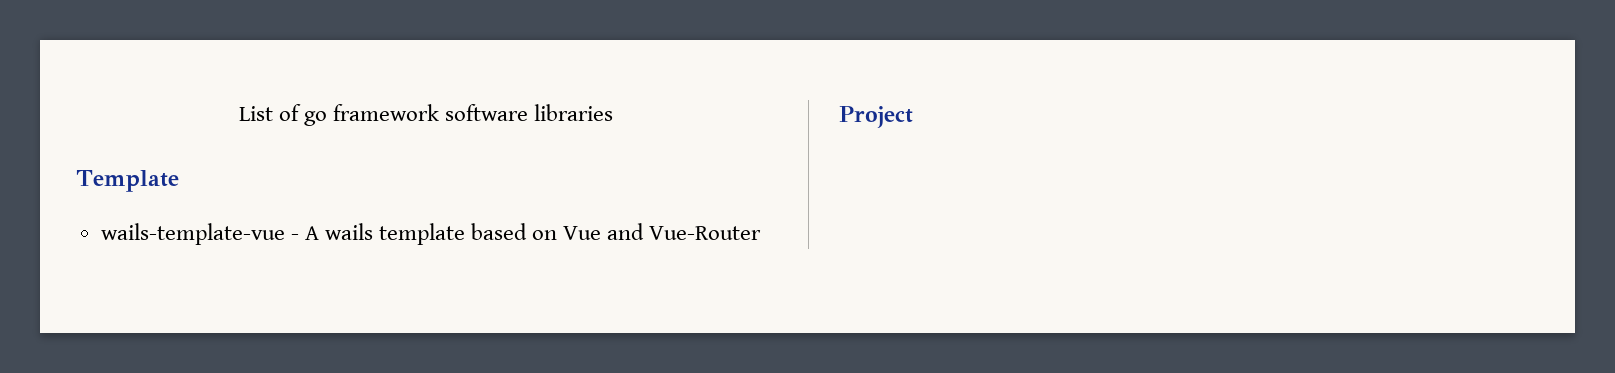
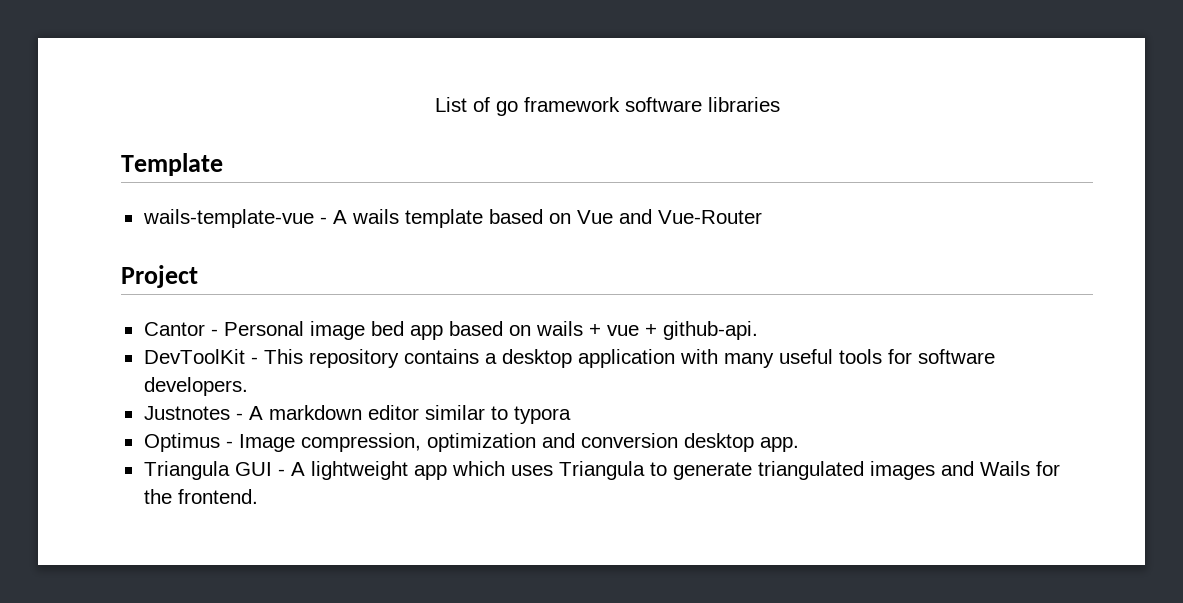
(913, 117) none -> [143,321,758,340] [143,349,995,368] [143,377,248,396] [143,405,571,424] [143,433,799,452] [143,461,1060,480] [143,489,258,504] // Cantor - Personal image bed app based on wails + vue + github-api. // DevToolKit - This repository contains a desktop application with many useful tools for software developers. // Justnotes - A markdown editor similar to typora // Optimus - Image compression, optimization and conversion desktop app. // Triangula GUI - A lightweight app which uses Triangula to generate triangulated images and Wails for the frontend.

